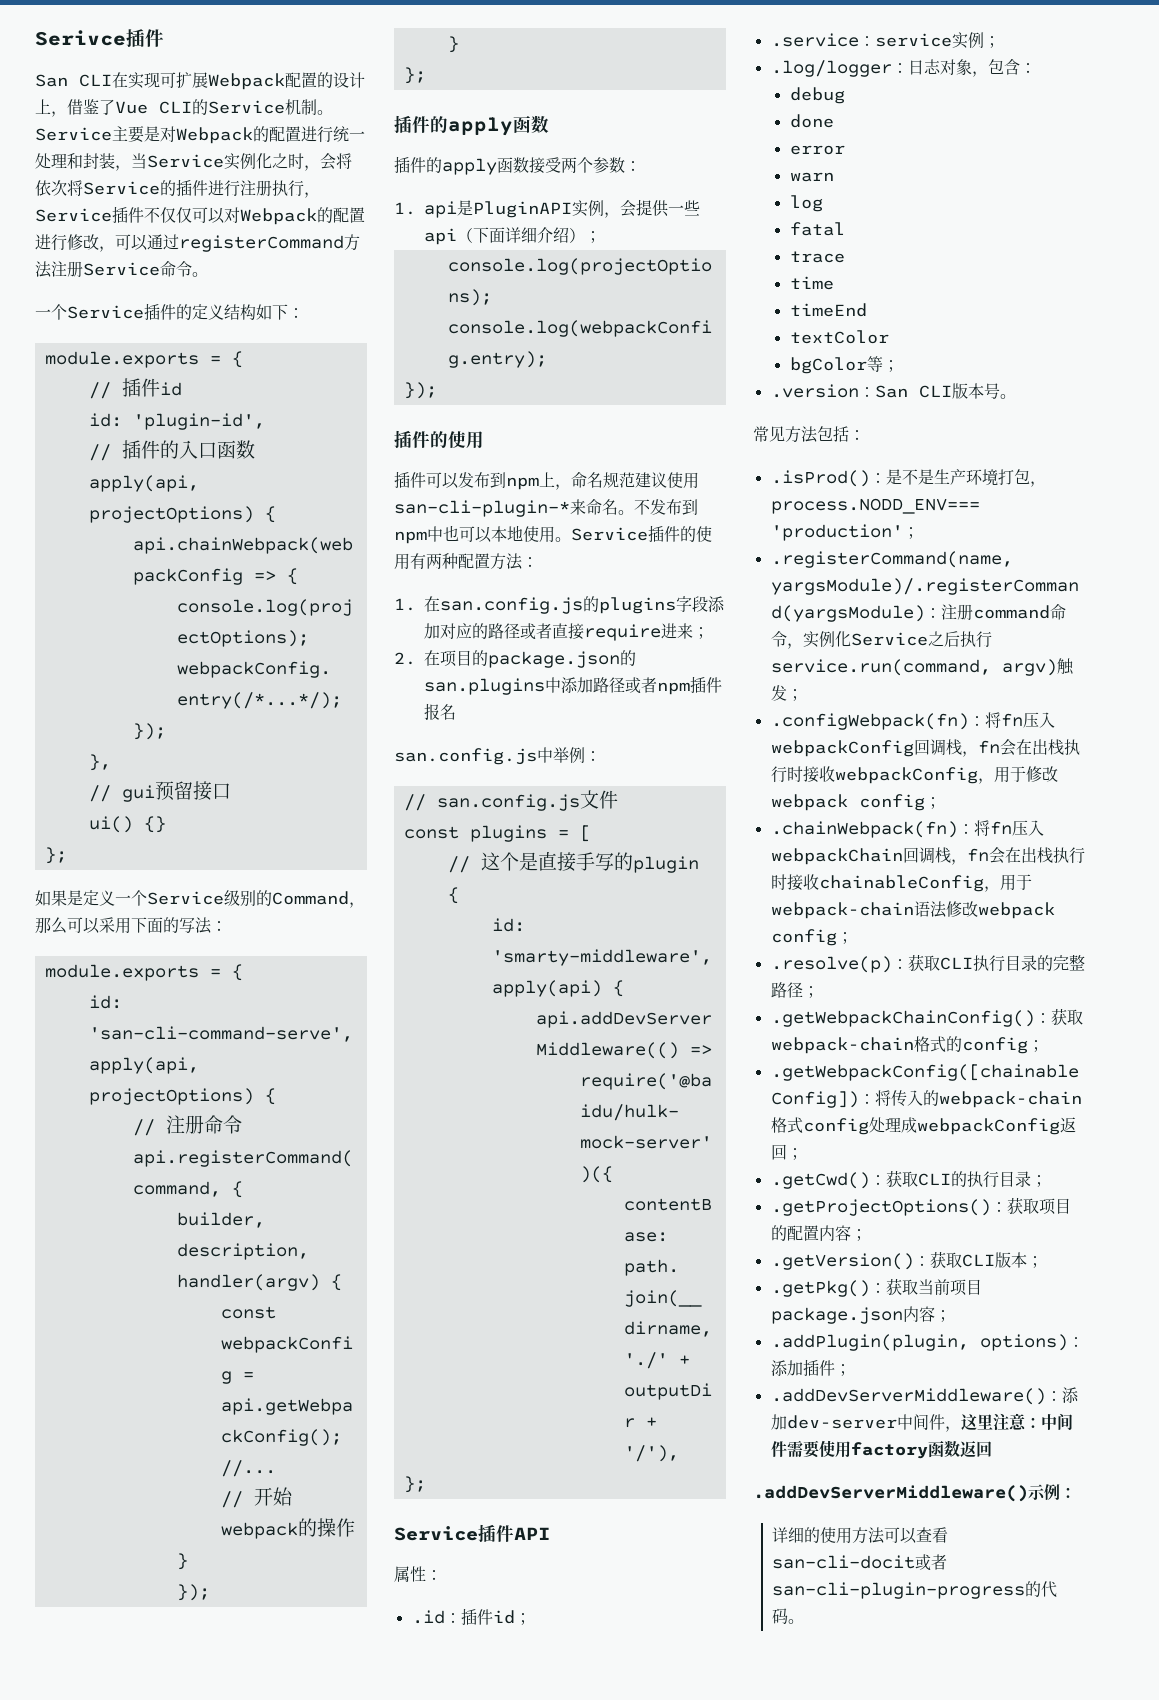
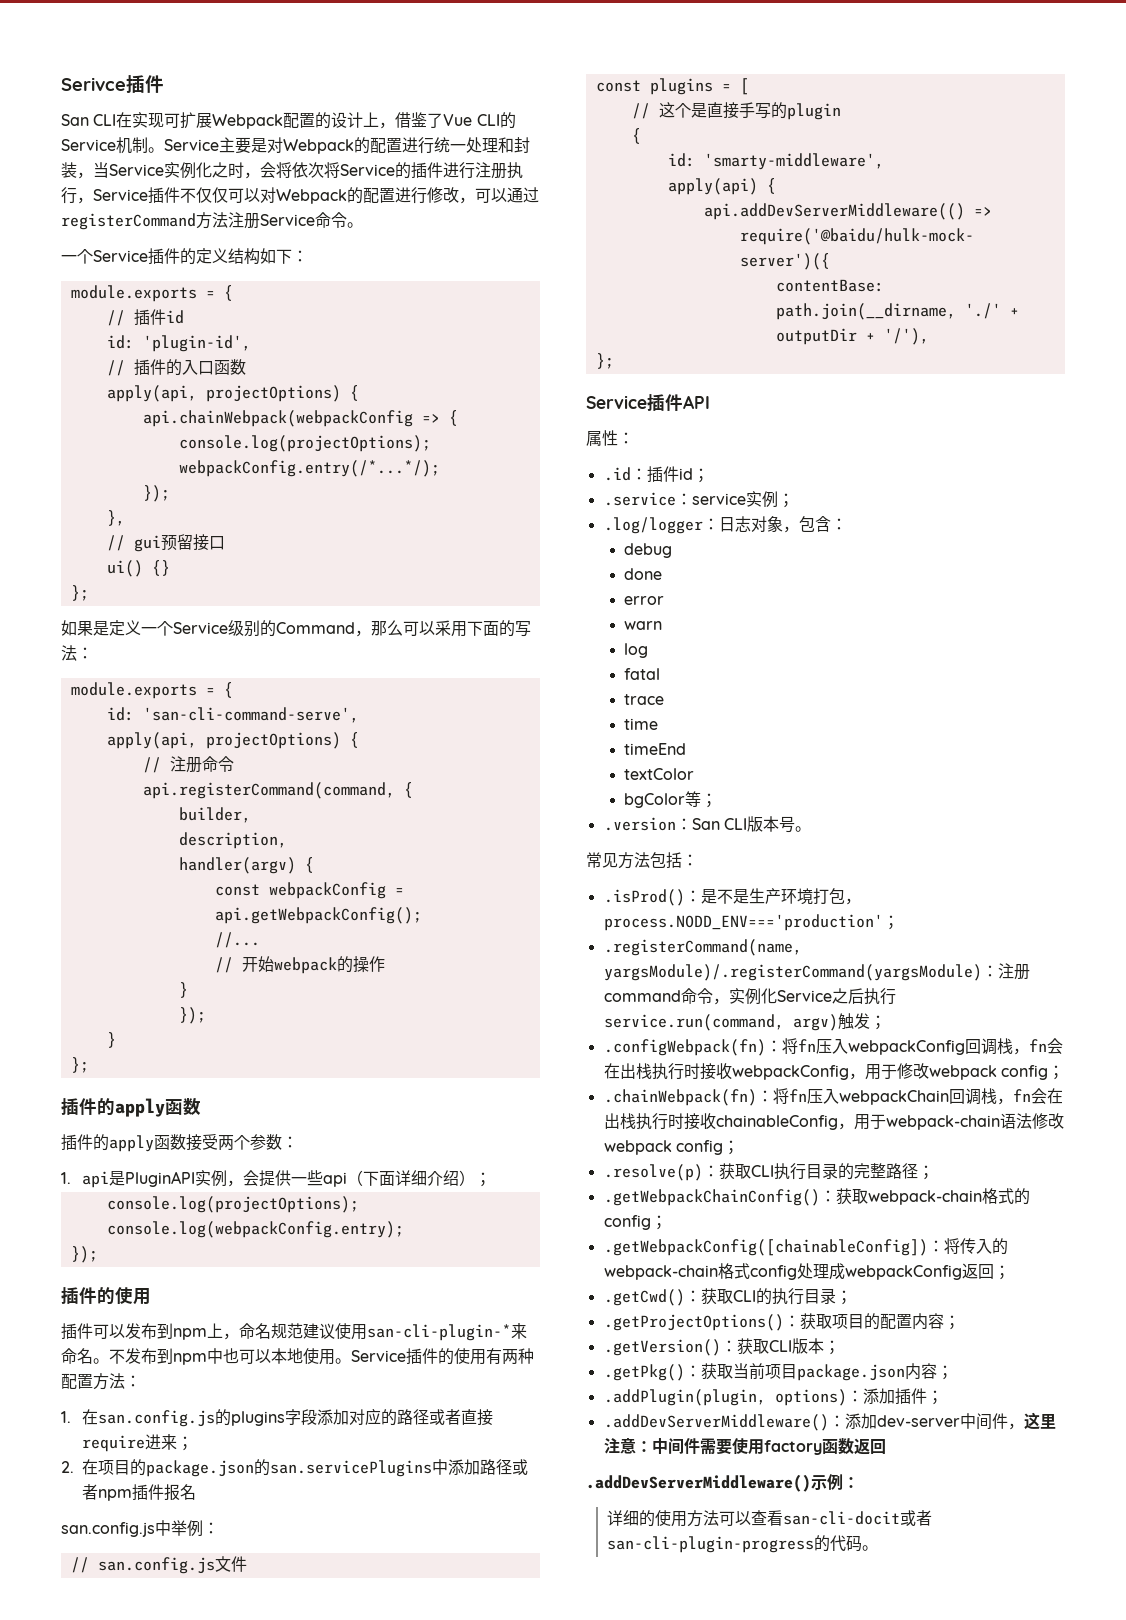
[424,678,545,695] san.plugins -> [270,1460,432,1477] san.servicePlugins

